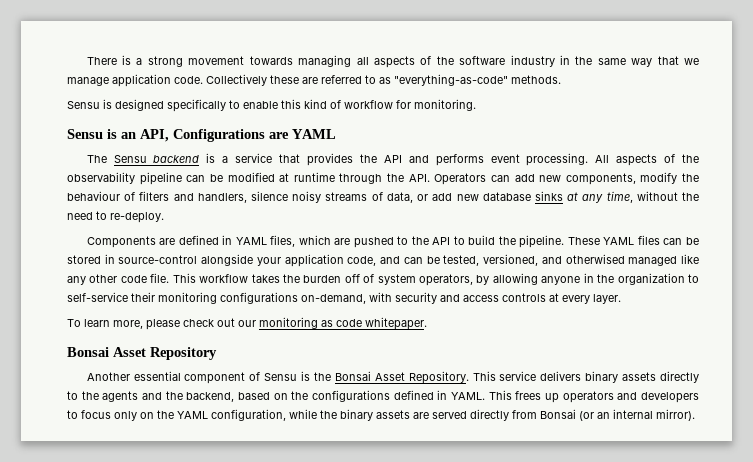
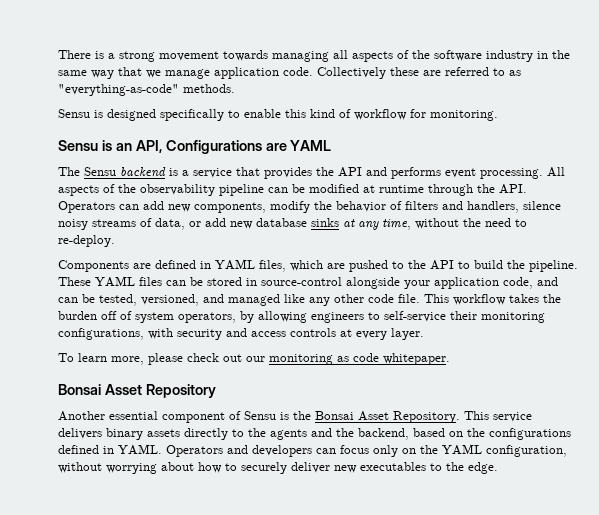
[67,191,120,201] behaviour -> [336,201,386,212] behavior
[565,254,625,264] otherwised -> (224, 298) none
[541,273,685,285] anyone in the organization -> [311,312,364,323] engineers
[220,292,366,304] configurations on-demand, -> [58,328,144,340] configurations,
[488,390,614,403] This frees up operators -> [166,445,223,457] Operators
[67,410,78,419] to -> [316,448,336,454] can
[289,409,695,421] while the binary assets are served directly from Bonsai (or an internal mirror). -> [58,462,498,474] without worrying about how to securely deliver new executables to the edge.

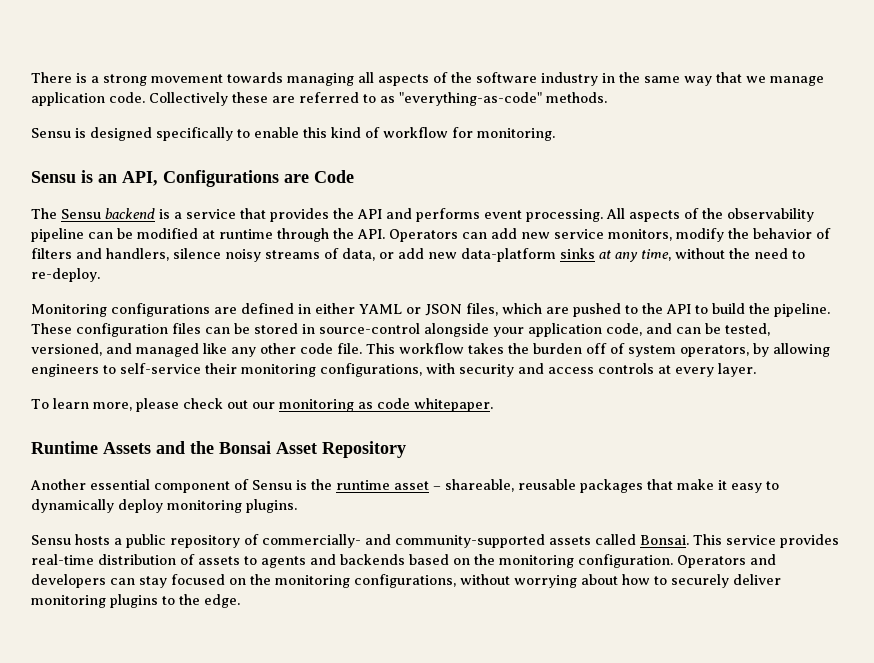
[290,140,332,151] YAML -> [314,170,354,183] Code
[194,202,266,213] components, -> [554,229,672,241] service monitors,
[256,218,307,227] database -> [461,248,556,262] data-platform
[58,260,129,272] Components -> [31,303,210,317] Monitoring configurations
[215,259,255,270] YAML -> [315,303,462,316] either YAML or JSON
[95,276,135,287] YAML -> [76,323,168,337] configuration
(450, 359) none -> [31,441,214,454] Runtime Assets and the
[315,411,532,423] [58,428,571,440] [58,444,567,457] Bonsai Asset Repository. This service delivers binary assets directly to the agents and the backend, based on the configurations defined in YAML. Operators and developers can focus only on the YAML configuration, -> [336,479,779,493] [31,499,297,513] [31,534,839,548] [31,554,776,568] [31,574,456,588] runtime asset – shareable, reusable packages that make it easy to dynamically deploy monitoring plugins. // Sensu hosts a public repository of commercially- and community-supported assets called Bonsai. This service provides real-time distribution of assets to agents and backends based on the monitoring configuration. Operators and developers can stay focused on the monitoring configurations,
[334,462,426,473] new executables -> [31,594,158,608] monitoring plugins

